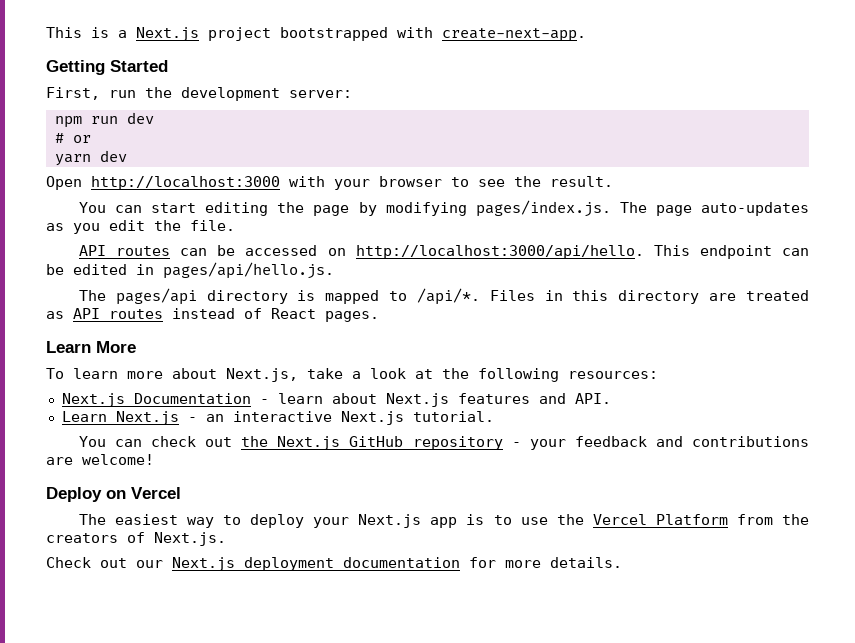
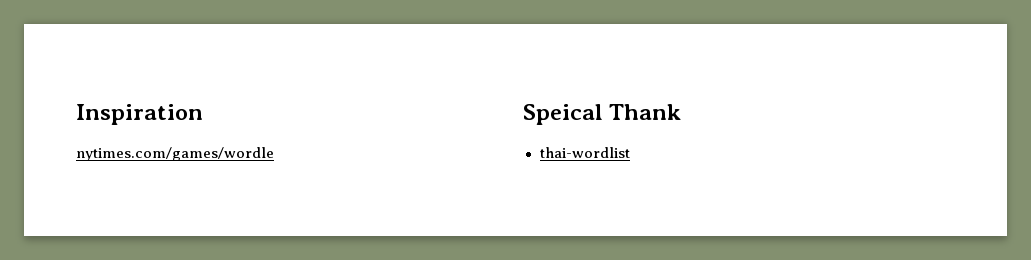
[46,27,586,42] [46,60,168,75] [46,87,352,101] [54,112,154,128] [54,133,91,143] [54,150,127,166] [46,176,613,190] [78,200,809,217] [46,220,235,234] [78,245,809,259] [46,262,334,279] [78,288,810,305] [46,308,379,322] [46,341,136,353] [46,368,658,382] [61,393,611,407] [61,411,494,425] [78,436,810,450] [46,454,154,465] [46,487,181,502] [78,514,810,528] [46,532,226,546] [46,557,622,571] This is a Next.js project bootstrapped with create-next-app. // Getting Started // First, run the development server: // npm run dev // # or // yarn dev // Open http://localhost:3000 with your browser to see the result. // You can start editing the page by modifying pages/index.js. The page auto-updates as you edit the file. // API routes can be accessed on http://localhost:3000/api/hello. This endpoint can be edited in pages/api/hello.js. // The pages/api directory is mapped to /api/*. Files in this directory are treated as API routes instead of React pages. // Learn More // To learn more about Next.js, take a look at the following resources: // Next.js Documentation - learn about Next.js features and API. // Learn Next.js - an interactive Next.js tutorial. // You can check out the Next.js GitHub repository - your feedback and contributions are welcome! // Deploy on Vercel // The easiest way to deploy your Next.js app is to use the Vercel Platform from the creators of Next.js. // Check out our Next.js deployment documentation for more details. -> [76,104,203,125] [76,147,274,161] [523,104,682,125] [539,147,630,158] Inspiration // nytimes.com/games/wordle // Speical Thank // thai-wordlist

